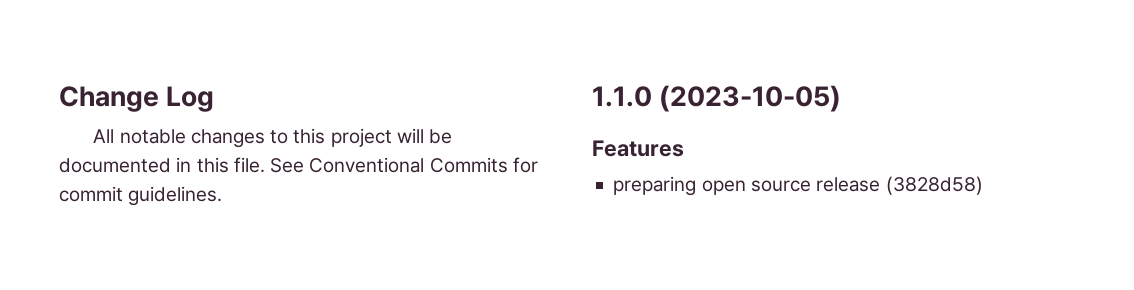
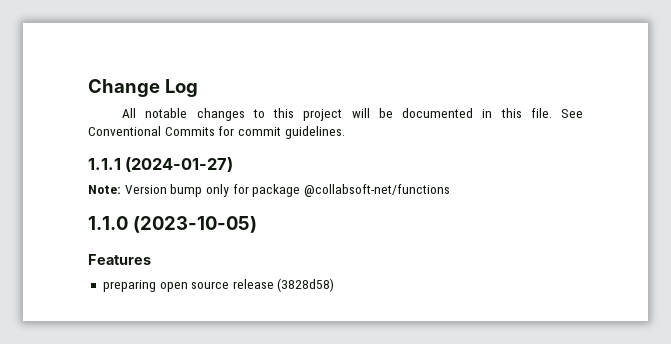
(223, 196) none -> [88,157,234,172] [88,184,450,197] // 1.1.1 (2024-01-27) // Note: Version bump only for package @collabsoft-net/functions

